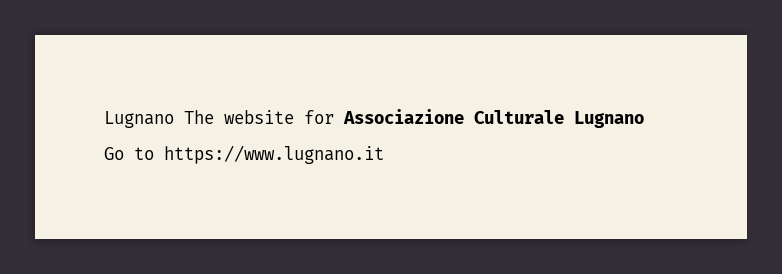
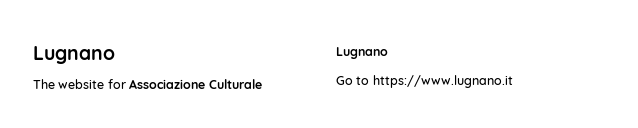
[104,111,174,128] Lugnano -> [33,46,115,64] Lugnano //

